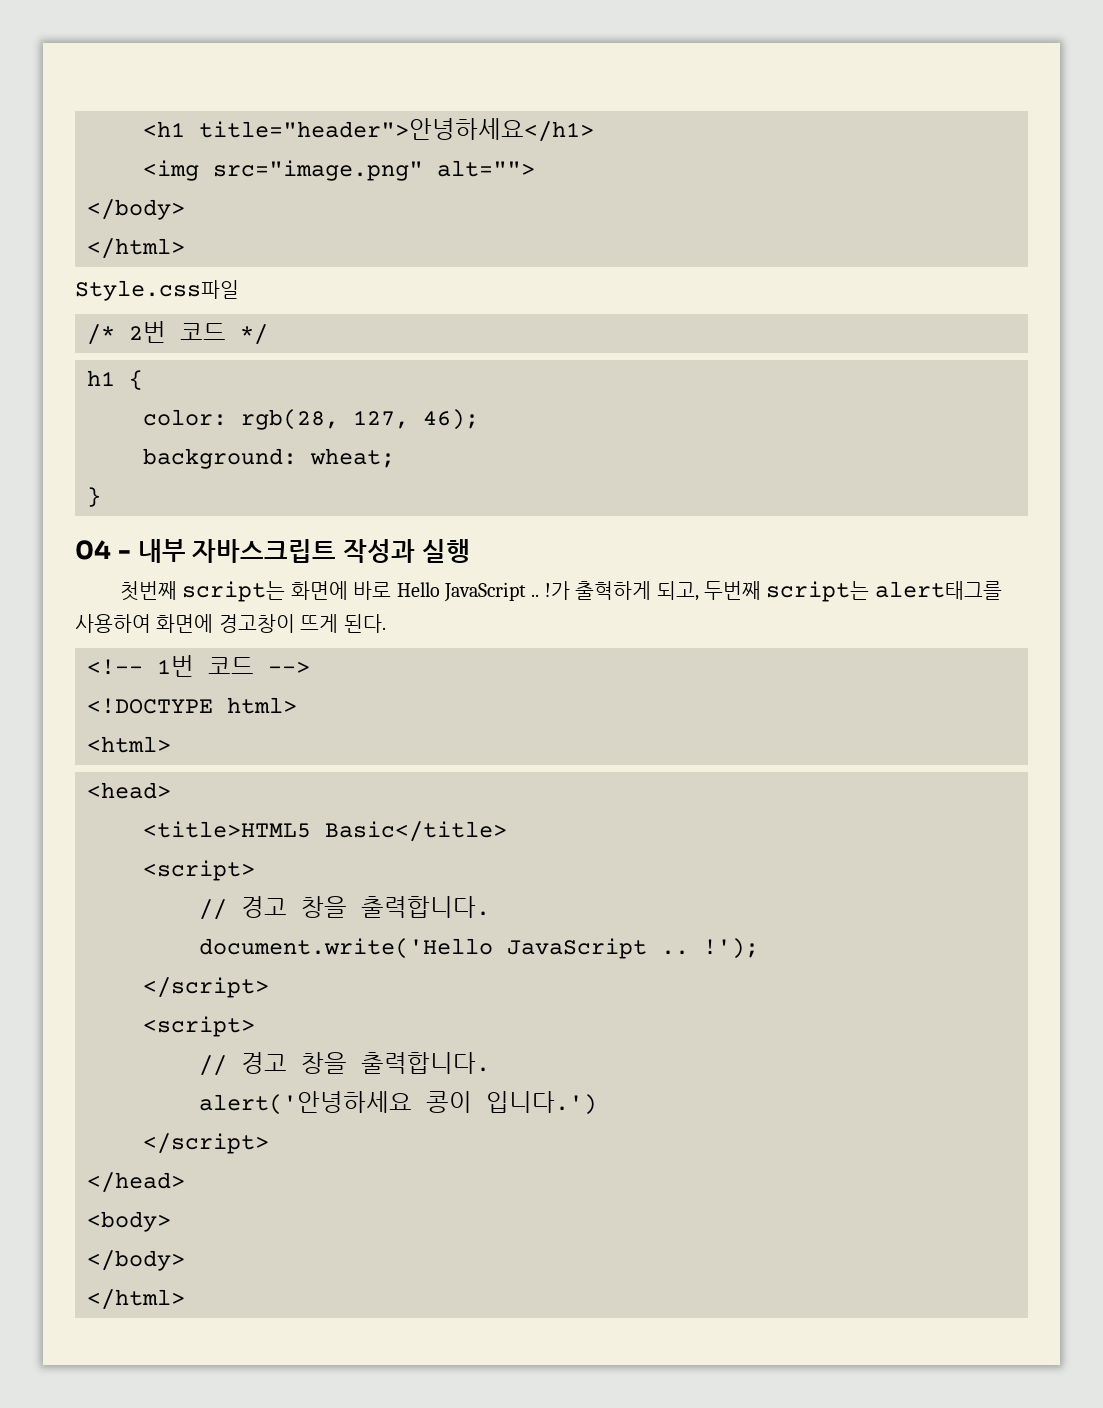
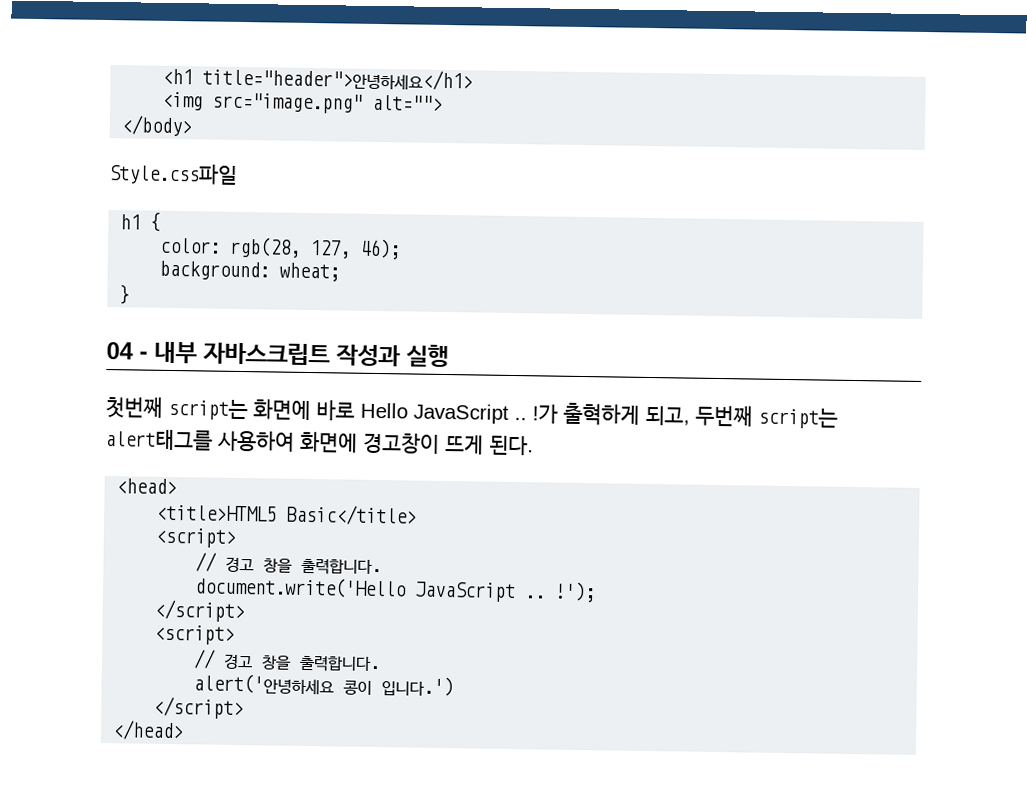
[87,238,185,259] // </html> -> (194, 126) none
[87,321,268,345] // /* 2번 코드 */ -> (238, 174) none
[87,655,310,677] [87,697,297,714] [87,736,171,753] // <!-- 1번 코드 --> // <!DOCTYPE html> // <html> -> (534, 445) none
[87,1211,171,1232] [87,1250,185,1271] [87,1289,185,1310] // <body> // </body> // </html> -> (185, 730) none

